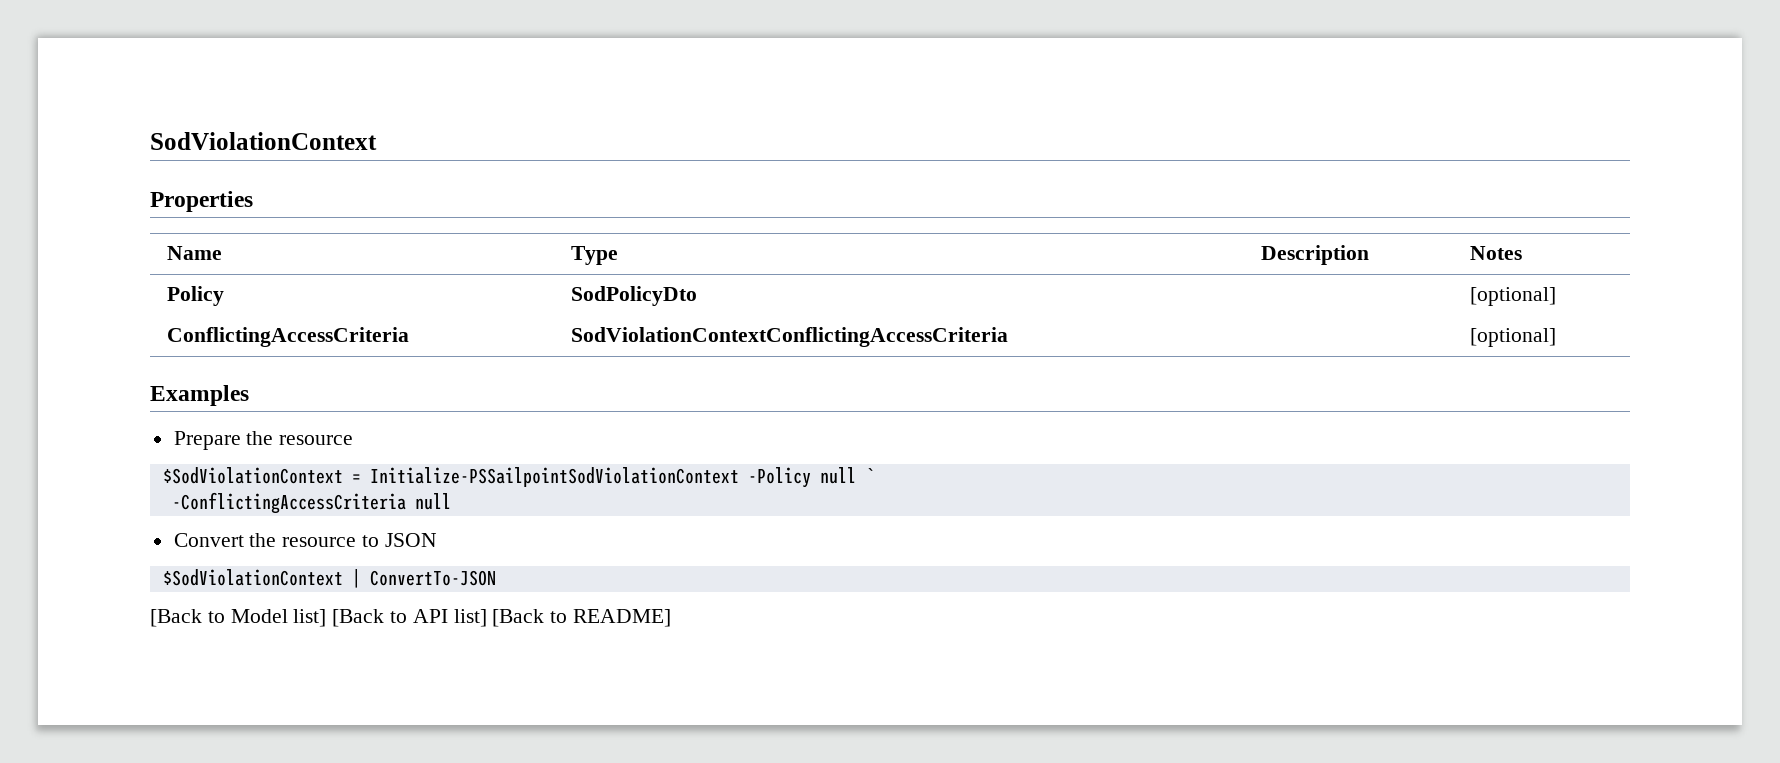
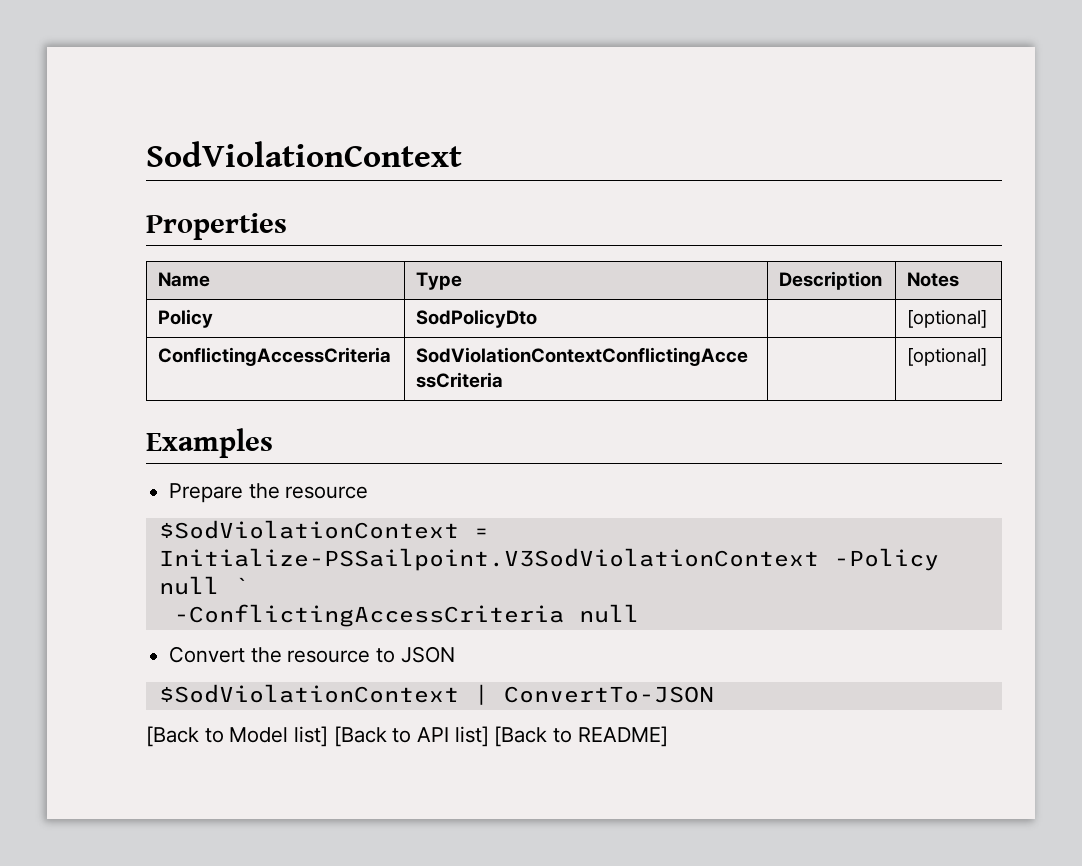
[369,467,739,487] Initialize-PSSailpointSodViolationContext -> [158,548,819,571] Initialize-PSSailpoint.V3SodViolationContext

